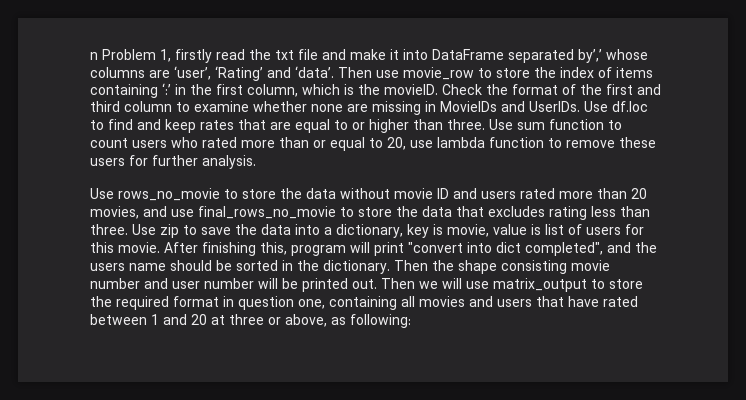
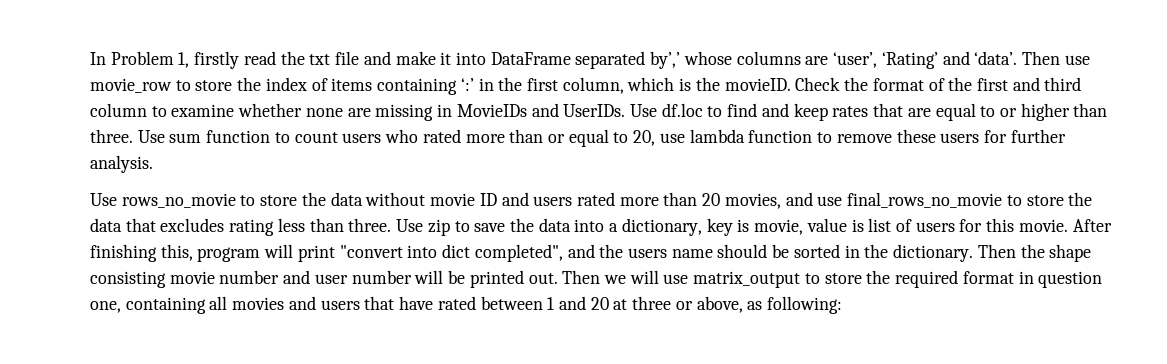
[90,52,98,60] n -> [90,52,106,65] In

